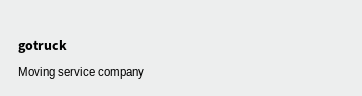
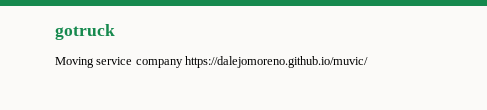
(145, 74) none -> [185,56,369,68] https://dalejomoreno.github.io/muvic/

